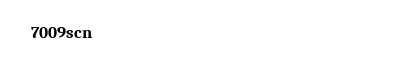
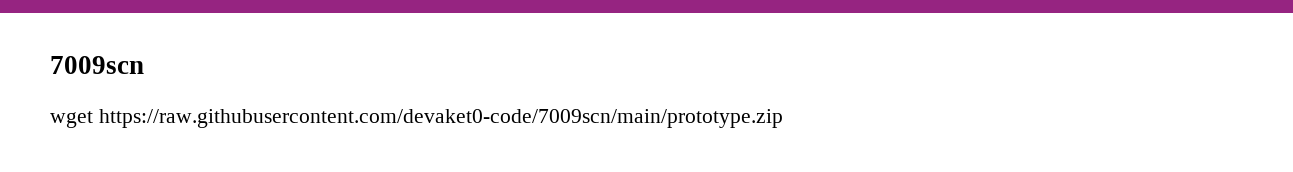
(92, 32) none -> [50,109,783,128] // wget https://raw.githubusercontent.com/devaket0-code/7009scn/main/prototype.zip

